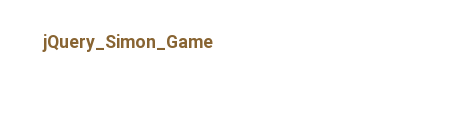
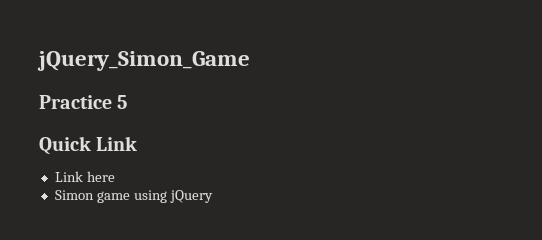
(213, 43) none -> [39,95,128,109] [39,136,138,155] [54,171,115,182] [54,190,213,203] // Practice 5 // Quick Link // Link here // Simon game using jQuery

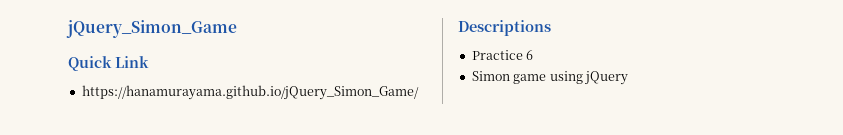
[39,95,128,109] // Practice 5 -> (237, 29) none
[54,171,115,182] Link here -> [81,85,419,100] [458,20,551,36] [471,50,534,60] https://hanamurayama.github.io/jQuery_Simon_Game/ // Descriptions // Practice 6

